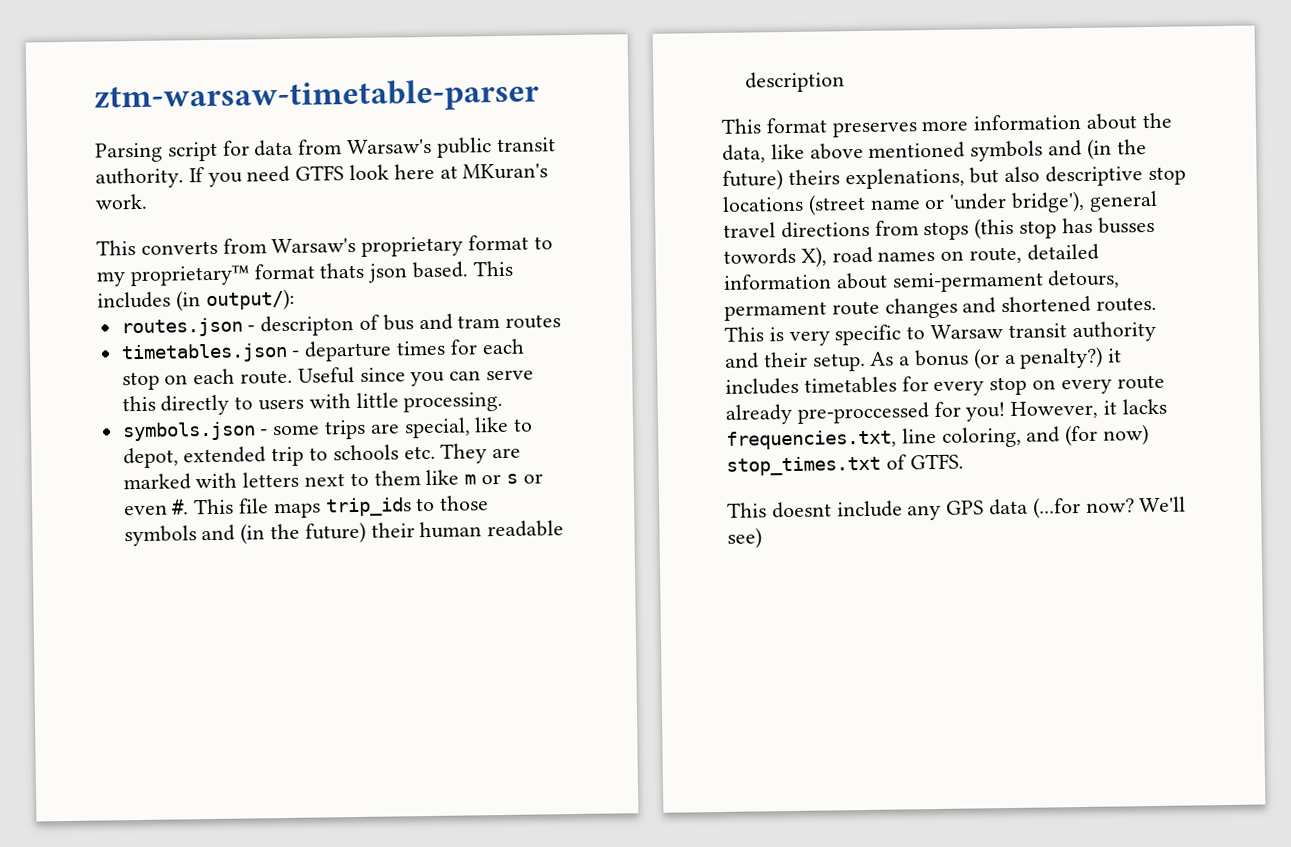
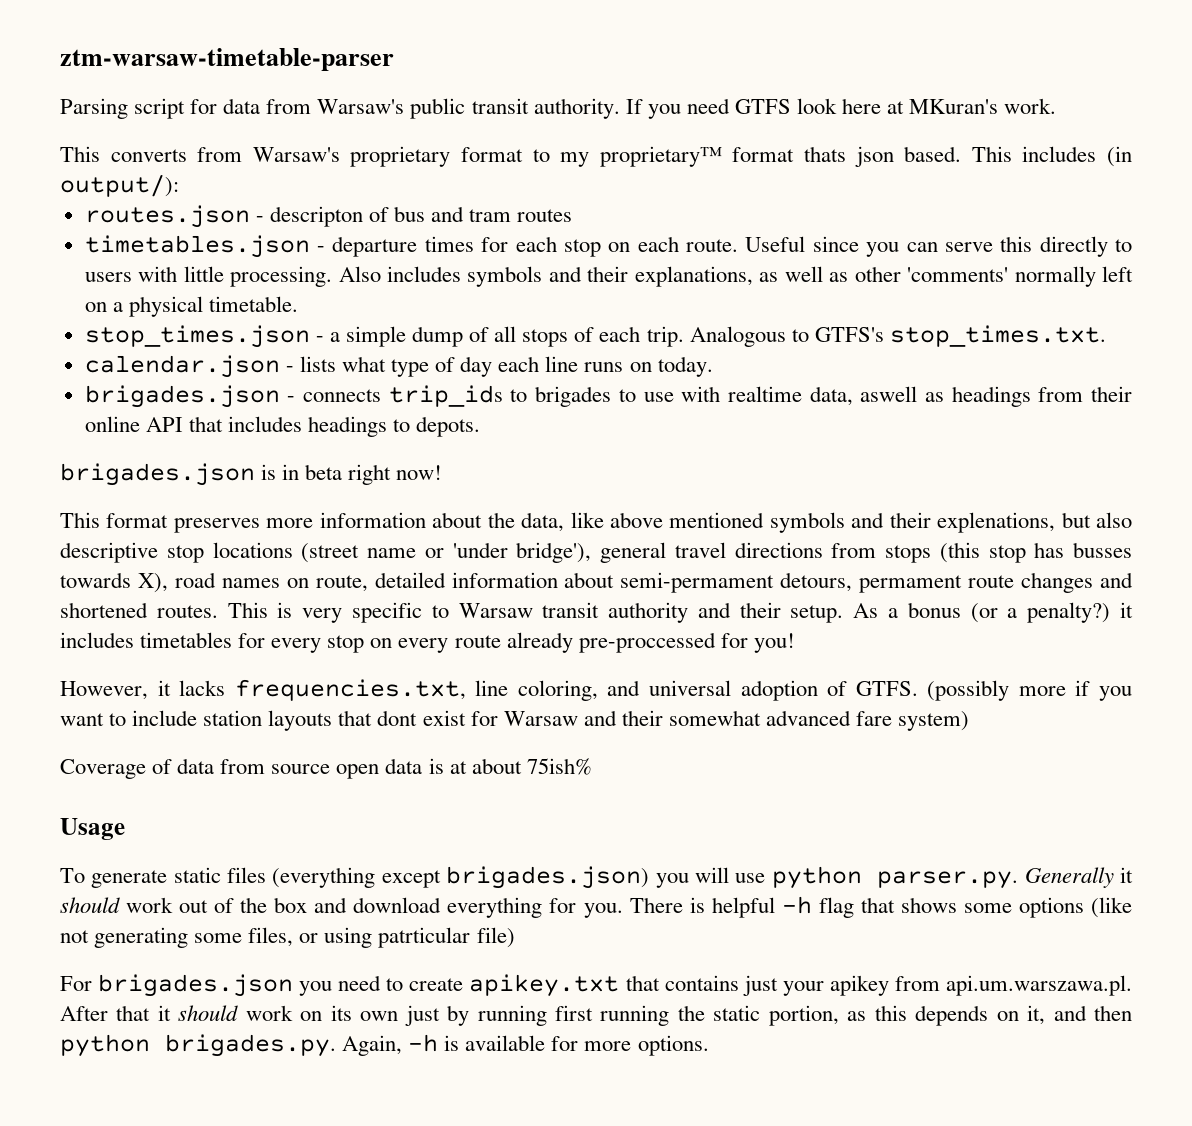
[121,416,534,442] [122,443,522,469] [122,469,543,491] [123,495,490,519] [123,520,565,547] [744,71,845,93] // symbols.json - some trips are special, like to depot, extended trip to schools etc. They are marked with letters next to them like m or s or even #. This file maps trip_ids to those symbols and (in the future) their human readable description -> [338,266,1133,287] [84,296,298,317] [84,325,1106,348] [84,355,713,378] [84,385,1132,408] [84,416,481,437] [60,463,443,486] Also includes symbols and their explanations, as well as other 'comments' normally left on a physical timetable. // stop_times.json - a simple dump of all stops of each trip. Analogous to GTFS's stop_times.txt. // calendar.json - lists what type of day each line runs on today. // brigades.json - connects trip_ids to brigades to use with realtime data, aswell as headings from their online API that includes headings to depots. // brigades.json is in beta right now!
[1086,138,1147,160] [722,169,840,191] (in the future) theirs -> [889,512,931,528] their
[723,247,796,265] towords -> [60,572,131,588] towards
(1007, 412) none -> (795, 643) //
[1065,424,1150,447] [726,455,881,476] (for now) stop_times.txt -> [648,680,818,701] universal adoption
[727,496,1187,521] [727,527,762,549] // This doesnt include any GPS data (...for now? We'll see) -> [927,680,1132,701] [60,710,970,731] [60,758,592,779] [60,818,125,840] [60,866,1133,889] [60,896,1132,918] [60,927,515,948] [60,974,1133,997] [60,1005,1133,1026] [60,1034,709,1057] (possibly more if you want to include station layouts that dont exist for Warsaw and their somewhat advanced fare system) // Coverage of data from source open data is at about 75ish% // Usage // To generate static files (everything except brigades.json) you will use python parser.py. Generally it should work out of the box and download everything for you. There is helpful -h flag that shows some options (like not generating some files, or using patrticular file) // For brigades.json you need to create apikey.txt that contains just your apikey from api.um.warszawa.pl. After that it should work on its own just by running first running the static portion, as this depends on it, and then python brigades.py. Again, -h is available for more options.

